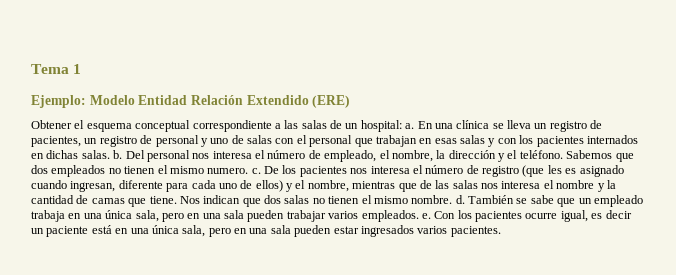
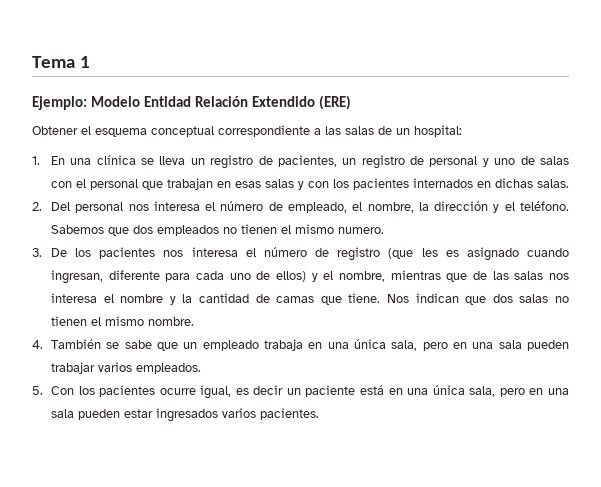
[405,123,415,129] a. -> [32,156,40,165] // 1.
[113,150,123,159] b. -> [32,202,42,211] // 2.
[251,168,261,174] c. -> [32,248,42,257] // 3.
[455,195,465,204] d. -> [32,340,43,349] // 4.
[421,213,431,219] e. -> [32,386,43,395] // 5.

